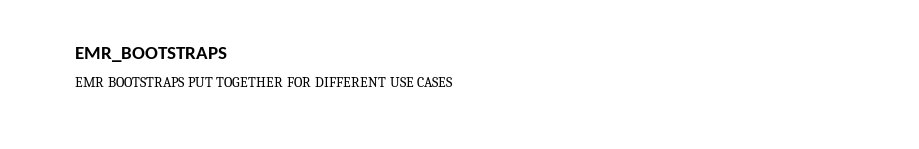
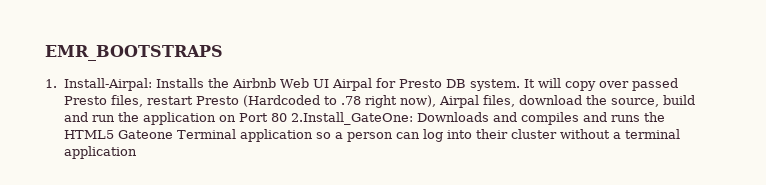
[75,77,454,87] EMR BOOTSTRAPS PUT TOGETHER FOR DIFFERENT USE CASES -> [45,78,679,91] [64,95,696,108] [64,112,666,125] [64,129,681,142] [64,146,138,159] 1. Install-Airpal: Installs the Airbnb Web UI Airpal for Presto DB system. It will copy over passed Presto files, restart Presto (Hardcoded to .78 right now), Airpal files, download the source, build and run the application on Port 80 2.Install_GateOne: Downloads and compiles and runs the HTML5 Gateone Terminal application so a person can log into their cluster without a terminal application

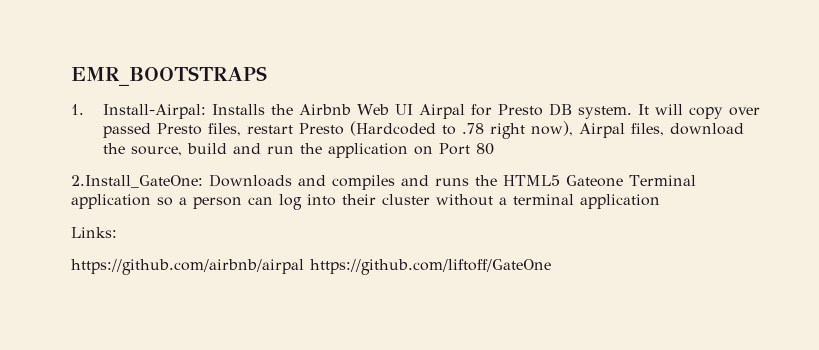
(288, 117) none -> (494, 149) //
(138, 152) none -> [71,227,117,238] [71,259,551,275] // Links: // https://github.com/airbnb/airpal https://github.com/liftoff/GateOne

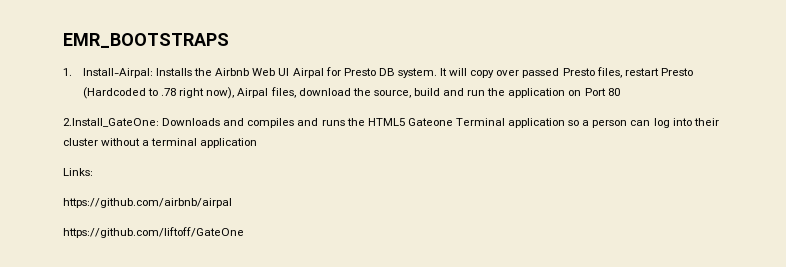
(304, 267) none -> (232, 203) //

